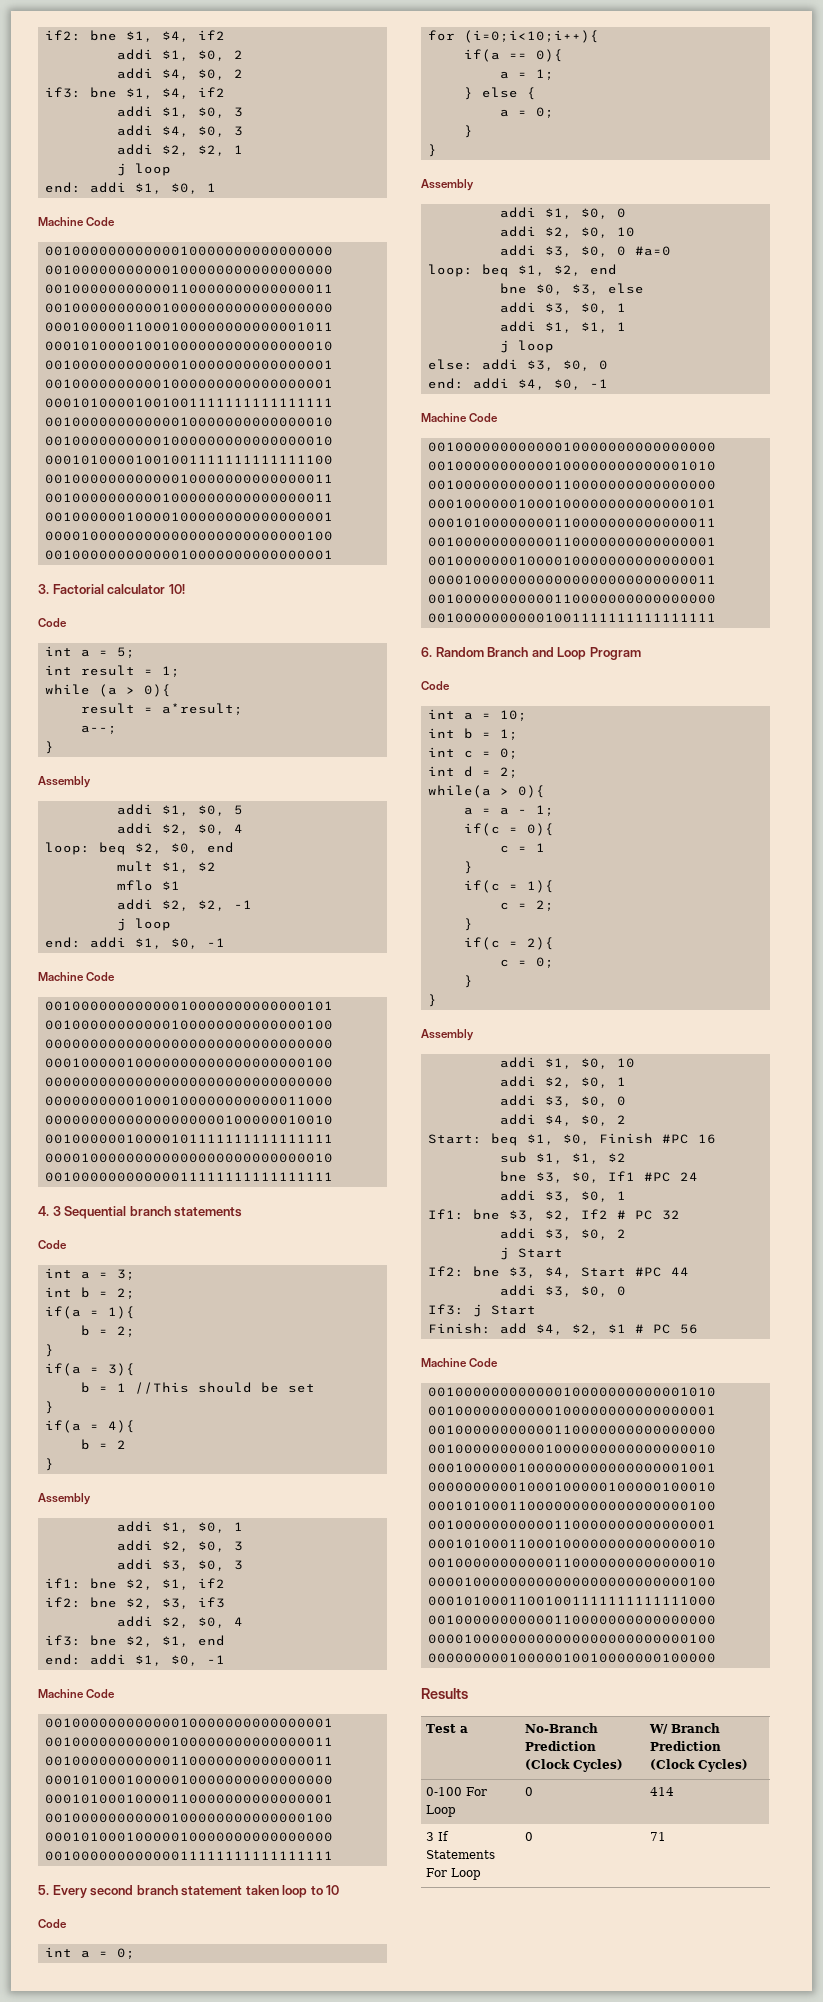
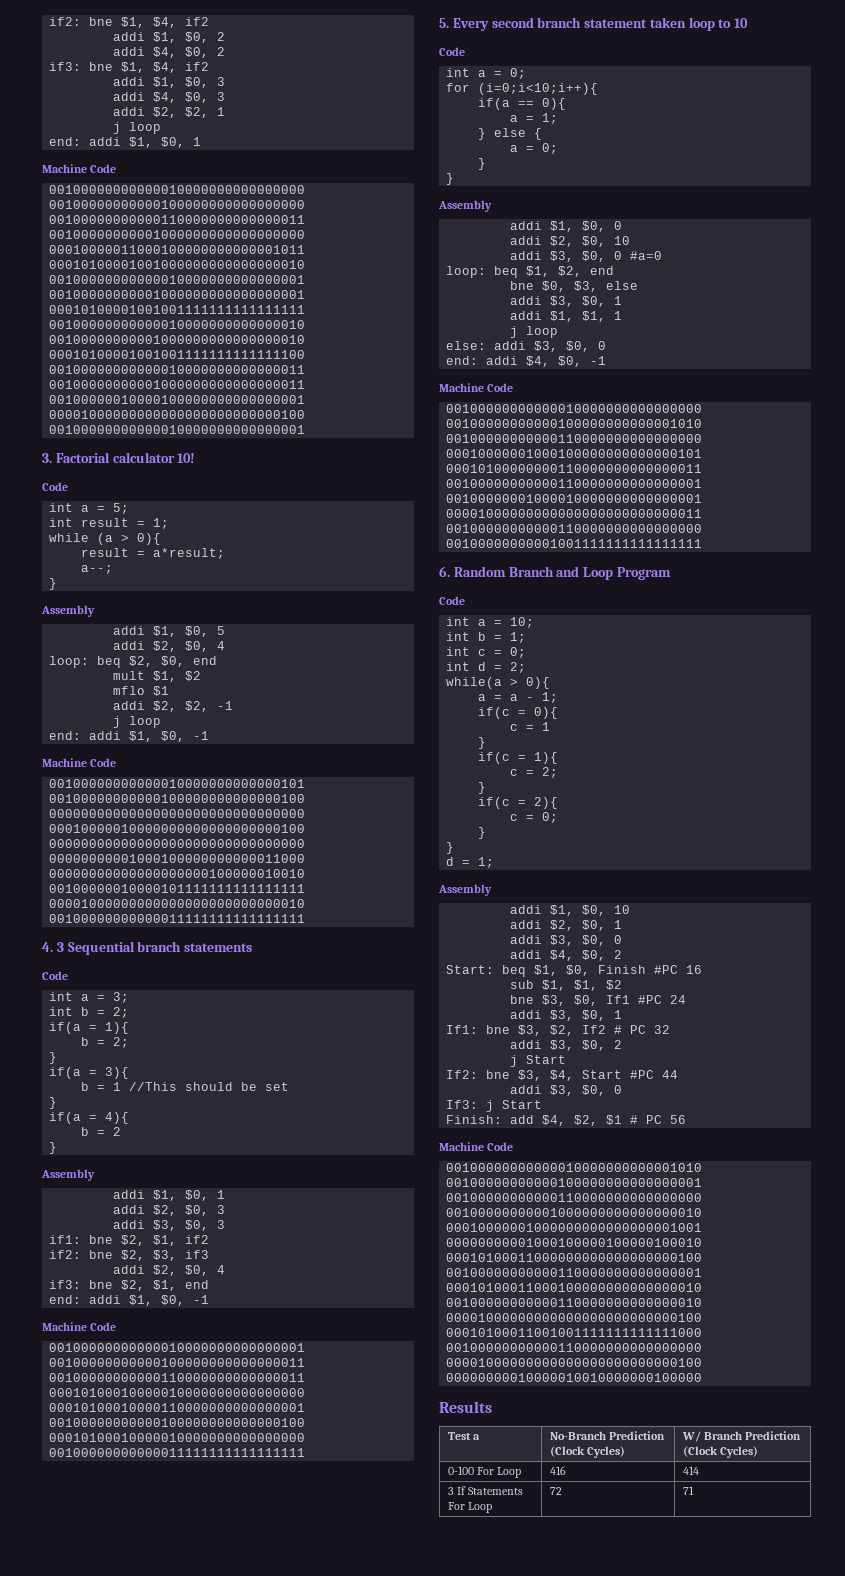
(437, 1000) none -> [446,857,495,868] // d = 1;
[524,1787,533,1796] 0 -> [549,1466,566,1475] 416
[524,1832,533,1841] 0 -> [549,1487,562,1495] 72

